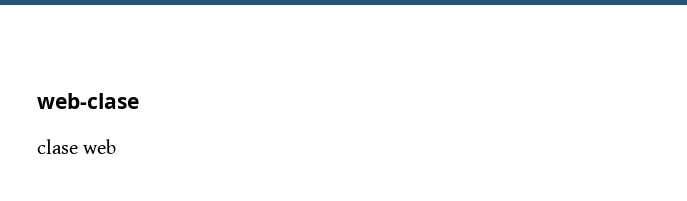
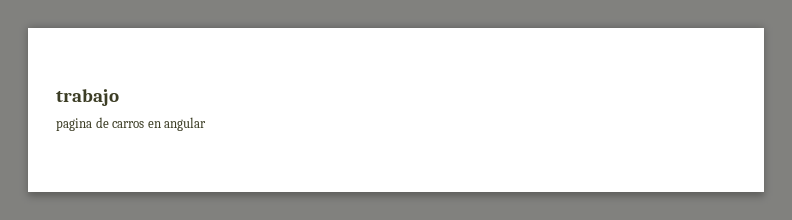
[37,93,139,109] [37,139,117,154] web-clase // clase web -> [56,89,119,106] [56,117,207,131] trabajo // pagina de carros en angular

